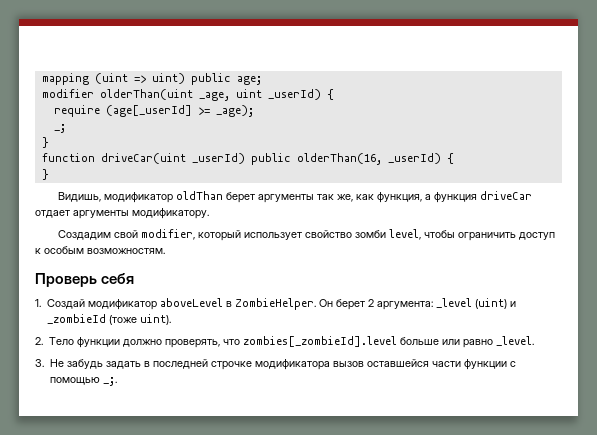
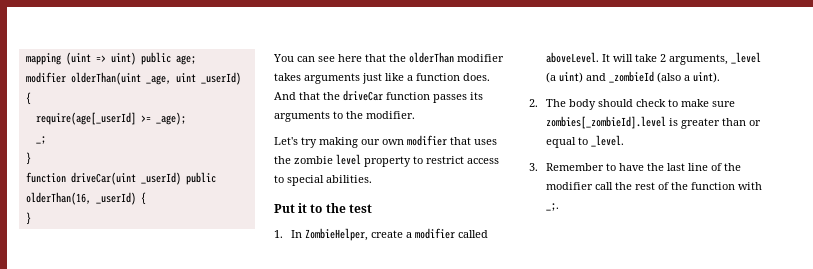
[53,105,192,117] require (age[_userId] -> [35,112,136,125] require(age[_userId]
[57,191,532,203] [35,208,209,219] [57,229,555,241] [35,246,165,254] [35,273,135,287] [35,298,517,310] [47,314,172,325] [35,336,534,348] [35,359,516,370] [49,377,100,385] Видишь, модификатор oldThan берет аргументы так же, как функция, а функция driveCar отдает аргументы модификатору. // Создадим свой modifier, который использует свойство зомби level, чтобы ограничить доступ к особым возможностям. // Проверь себя // 1. Создай модификатор aboveLevel в ZombieHelper. Он берет 2 аргумента: _level (uint) и _zombieId (тоже uint). // 2. Тело функции должно проверять, что zombies[_zombieId].level больше или равно _level. // 3. Не забудь задать в последней строчке модификатора вызов оставшейся части функции с помощью -> [273,52,504,63] [274,73,490,84] [274,90,483,103] [274,111,415,122] [274,135,497,148] [274,154,499,167] [274,175,372,186] [274,203,372,213] [274,228,488,241] [545,52,761,65] [545,71,720,83] [529,99,735,110] [545,116,761,129] [545,135,624,148] [529,163,741,171] [545,182,762,190] You can see here that the olderThan modifier takes arguments just like a function does. And that the driveCar function passes its arguments to the modifier. // Let's try making our own modifier that uses the zombie level property to restrict access to special abilities. // Put it to the test // 1. In ZombieHelper, create a modifier called aboveLevel. It will take 2 arguments, _level (a uint) and _zombieId (also a uint). // 2. The body should check to make sure zombies[_zombieId].level is greater than or equal to _level. // 3. Remember to have the last line of the modifier call the rest of the function with

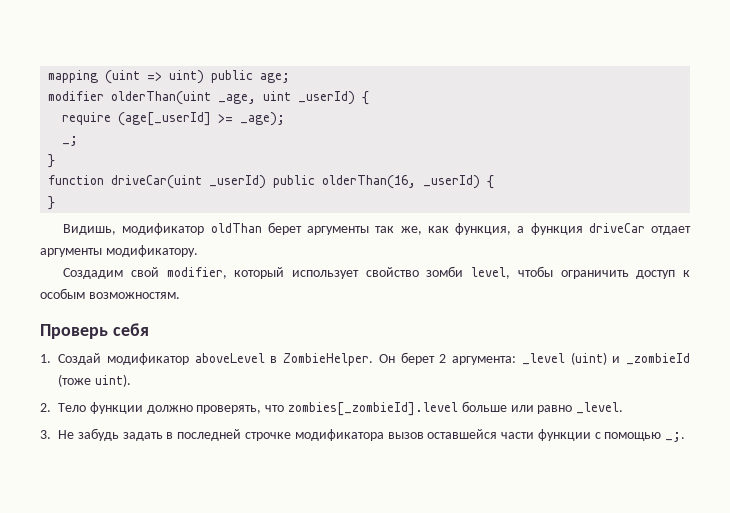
[35,112,136,125] require(age[_userId] -> [62,112,212,126] require (age[_userId]
[273,52,504,63] [274,73,490,84] [274,90,483,103] [274,111,415,122] [274,135,497,148] [274,154,499,167] [274,175,372,186] [274,203,372,213] [274,228,488,241] [545,52,761,65] [545,71,720,83] [529,99,735,110] [545,116,761,129] [545,135,624,148] [529,163,741,171] [545,182,762,190] You can see here that the olderThan modifier takes arguments just like a function does. And that the driveCar function passes its arguments to the modifier. // Let's try making our own modifier that uses the zombie level property to restrict access to special abilities. // Put it to the test // 1. In ZombieHelper, create a modifier called aboveLevel. It will take 2 arguments, _level (a uint) and _zombieId (also a uint). // 2. The body should check to make sure zombies[_zombieId].level is greater than or equal to _level. // 3. Remember to have the last line of the modifier call the rest of the function with -> [63,222,692,235] [40,245,198,257] [63,266,691,279] [40,288,180,299] [40,323,149,339] [40,352,691,366] [58,374,131,387] [40,401,624,416] [40,428,662,441] Видишь, модификатор oldThan берет аргументы так же, как функция, а функция driveCar отдает аргументы модификатору. // Создадим свой modifier, который использует свойство зомби level, чтобы ограничить доступ к особым возможностям. // Проверь себя // 1. Создай модификатор aboveLevel в ZombieHelper. Он берет 2 аргумента: _level (uint) и _zombieId (тоже uint). // 2. Тело функции должно проверять, что zombies[_zombieId].level больше или равно _level. // 3. Не забудь задать в последней строчке модификатора вызов оставшейся части функции с помощью

